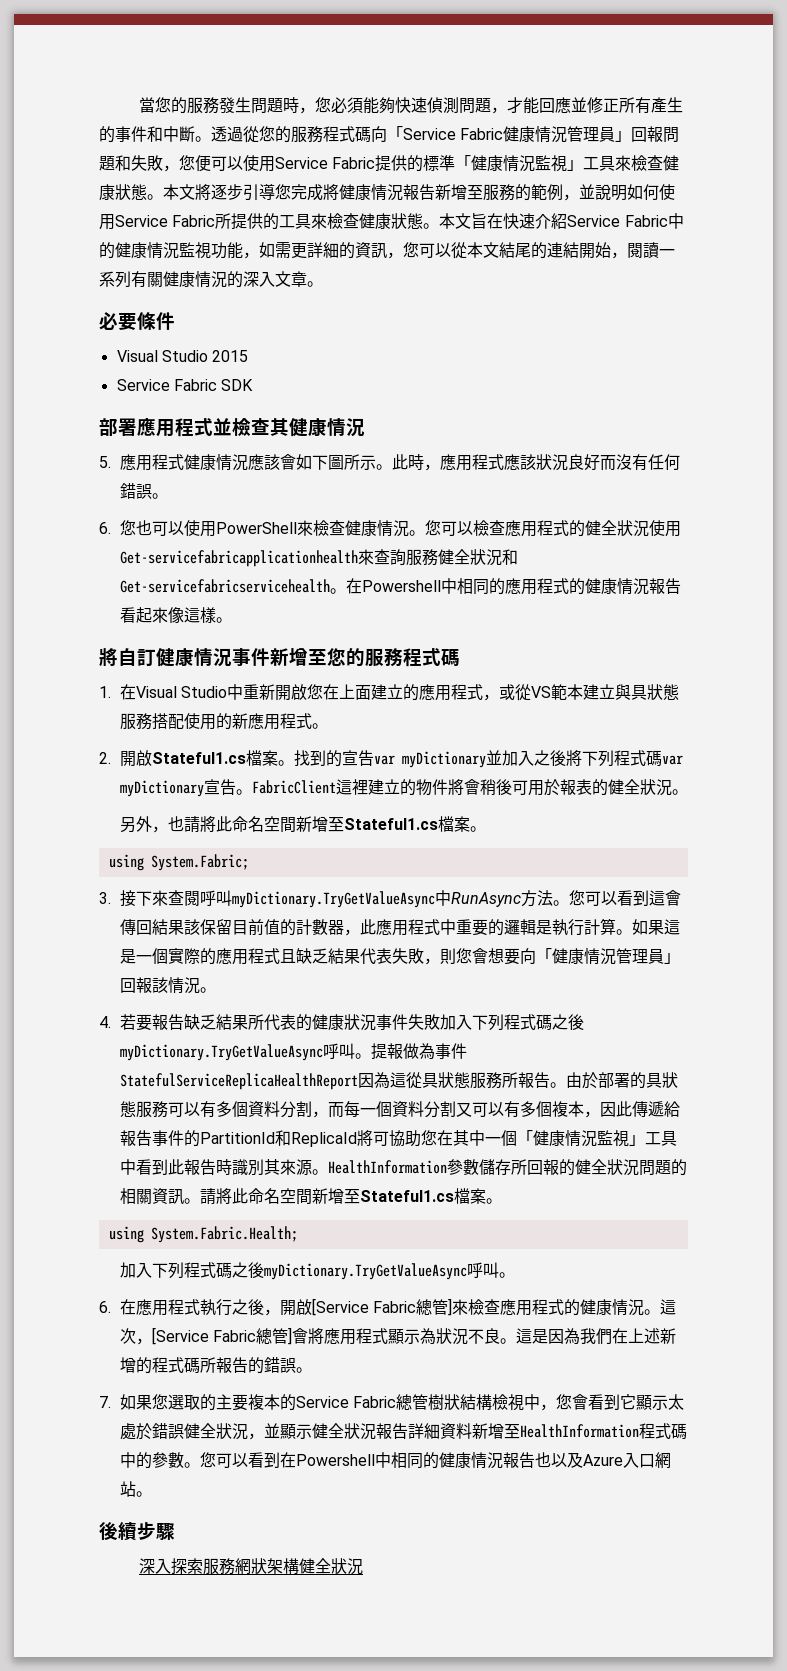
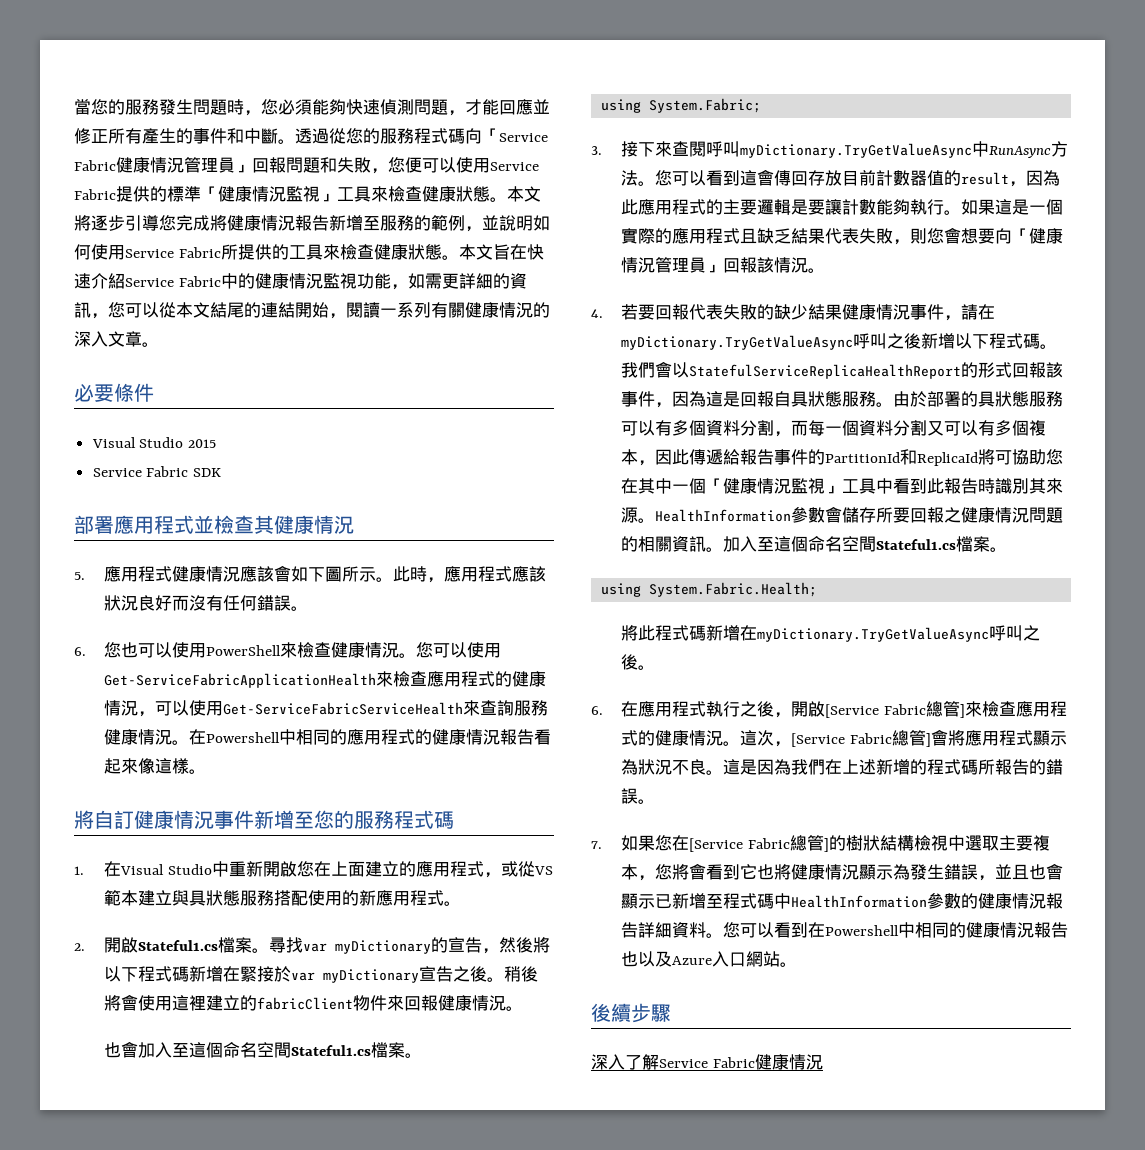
[472,520,681,537] [119,549,518,567] [119,579,330,593] 檢查應用程式的健全狀況使用Get-servicefabricapplicationhealth來查詢服務健全狀況和Get-servicefabricservicehealth -> [467,642,502,658] [104,671,547,688] [104,700,549,717] [104,729,173,745] 使用Get-ServiceFabricApplicationHealth來檢查應用程式的健康情況，可以使用Get-ServiceFabricServiceHealth來查詢服務健康情況
[293,750,683,768] [119,779,688,797] [119,816,344,833] 找到的宣告var myDictionary並加入之後將下列程式碼var myDictionary宣告。FabricClient這裡建立的物件將會稍後可用於報表的健全狀況。 // 另外，也請將此命名空間新增至 -> [269,937,551,954] [104,966,539,983] [104,994,524,1011] [104,1041,292,1058] 尋找var myDictionary的宣告，然後將以下程式碼新增在緊接於var myDictionary宣告之後。稍後將會使用這裡建立的fabricClient物件來回報健康情況。 // 也會加入至這個命名空間
[151,918,616,936] 結果該保留目前值的計數器，此應用程式中重要的邏輯是執行計算 -> [808,170,1061,187] [621,199,945,215] 存放目前計數器值的result，因為此應用程式的主要邏輯是要讓計數能夠執行
[151,1014,584,1031] [119,1043,467,1061] [119,1072,550,1090] 報告缺乏結果所代表的健康狀況事件失敗加入下列程式碼之後myDictionary.TryGetValueAsync呼叫。提報做為事件StatefulServiceReplicaHealthReport因為這從具狀態服務所報告 -> [655,304,996,321] [621,333,1058,350] [621,361,1064,379] [621,390,877,408] 回報代表失敗的缺少結果健康情況事件，請在myDictionary.TryGetValueAsync呼叫之後新增以下程式碼。我們會以StatefulServiceReplicaHealthReport的形式回報該事件，因為這是回報自具狀態服務
[478,1159,623,1176] 儲存所回報的健全狀 -> [825,506,1013,523] 會儲存所要回報之健康情
[199,1188,360,1205] 請將此命名空間新增至 -> [723,535,877,552] 加入至這個命名空間
[119,1262,499,1280] 加入下列程式碼之後myDictionary.TryGetValueAsync呼叫 -> [621,625,1041,642] [621,654,639,670] 將此程式碼新增在myDictionary.TryGetValueAsync呼叫之後
[167,1394,428,1411] 選取的主要複本的Service Fabric總管 -> [672,835,846,852] 在[Service Fabric總管]的
[539,1394,684,1411] [119,1423,687,1440] [119,1452,184,1469] ，您會看到它顯示太處於錯誤健全狀況，並顯示健全狀況報告詳細資料新增至HealthInformation程式碼中的參數 -> [964,835,1050,851] [621,863,1064,881] [621,892,1064,909] [621,922,707,938] 選取主要複本，您將會看到它也將健康情況顯示為發生錯誤，並且也會顯示已新增至程式碼中HealthInformation參數的健康情況報告詳細資料
[170,1558,347,1575] 探索服務網狀架構健全狀 -> [625,1054,806,1070] 了解Service Fabric健康情

